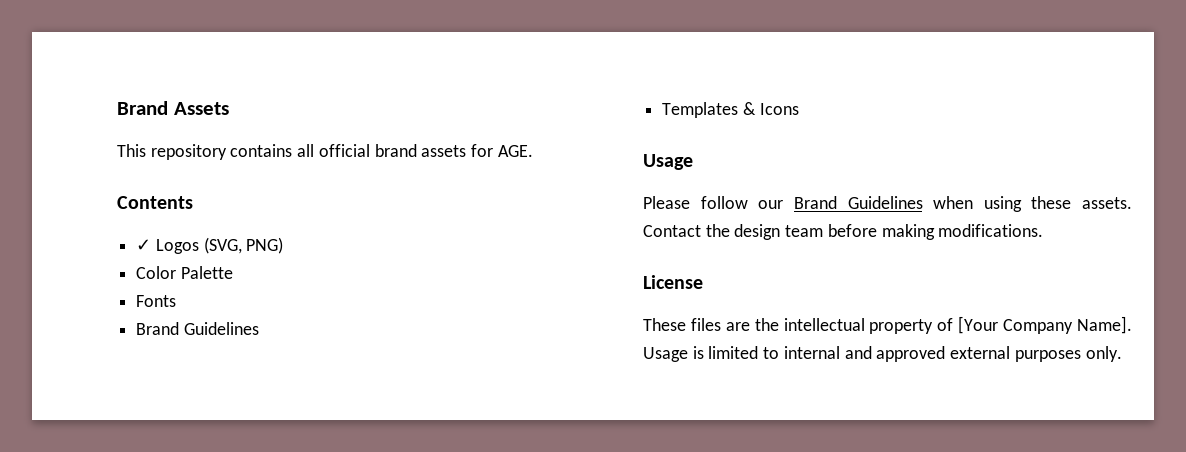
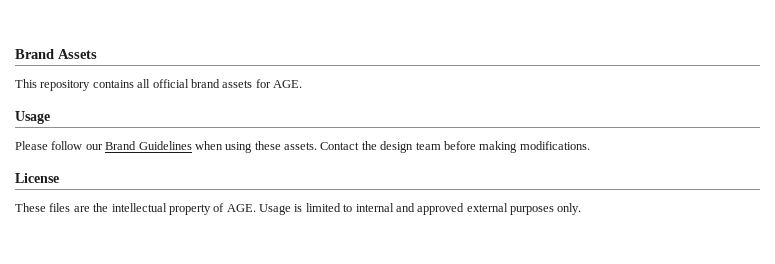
[117,196,193,209] [136,237,284,254] [136,266,233,279] [136,295,177,307] [136,322,259,335] [662,102,799,118] // Contents // ✓ Logos (SVG, PNG) // Color Palette // Fonts // Brand Guidelines // Templates & Icons -> (302, 84) none
[958,316,1132,334] [Your Company Name]. -> [226,204,256,212] AGE.

